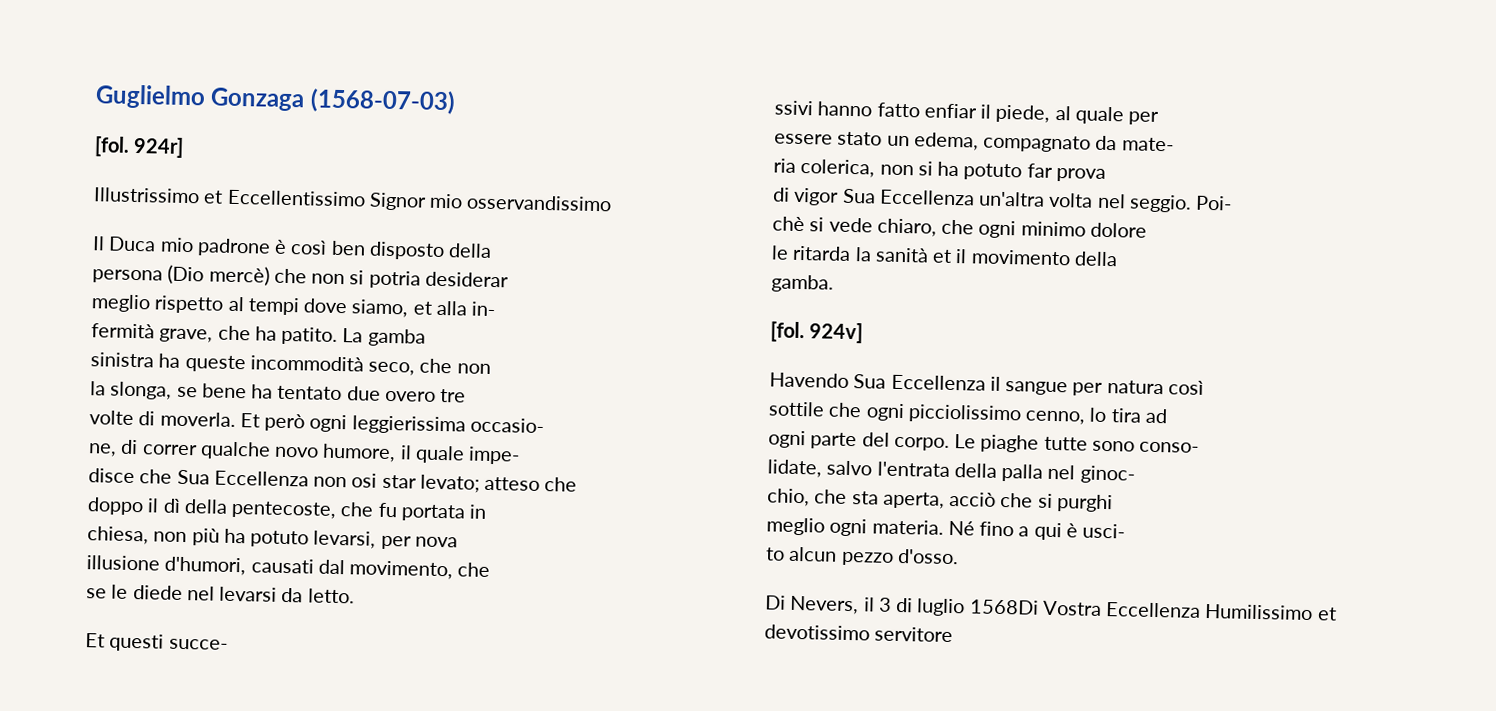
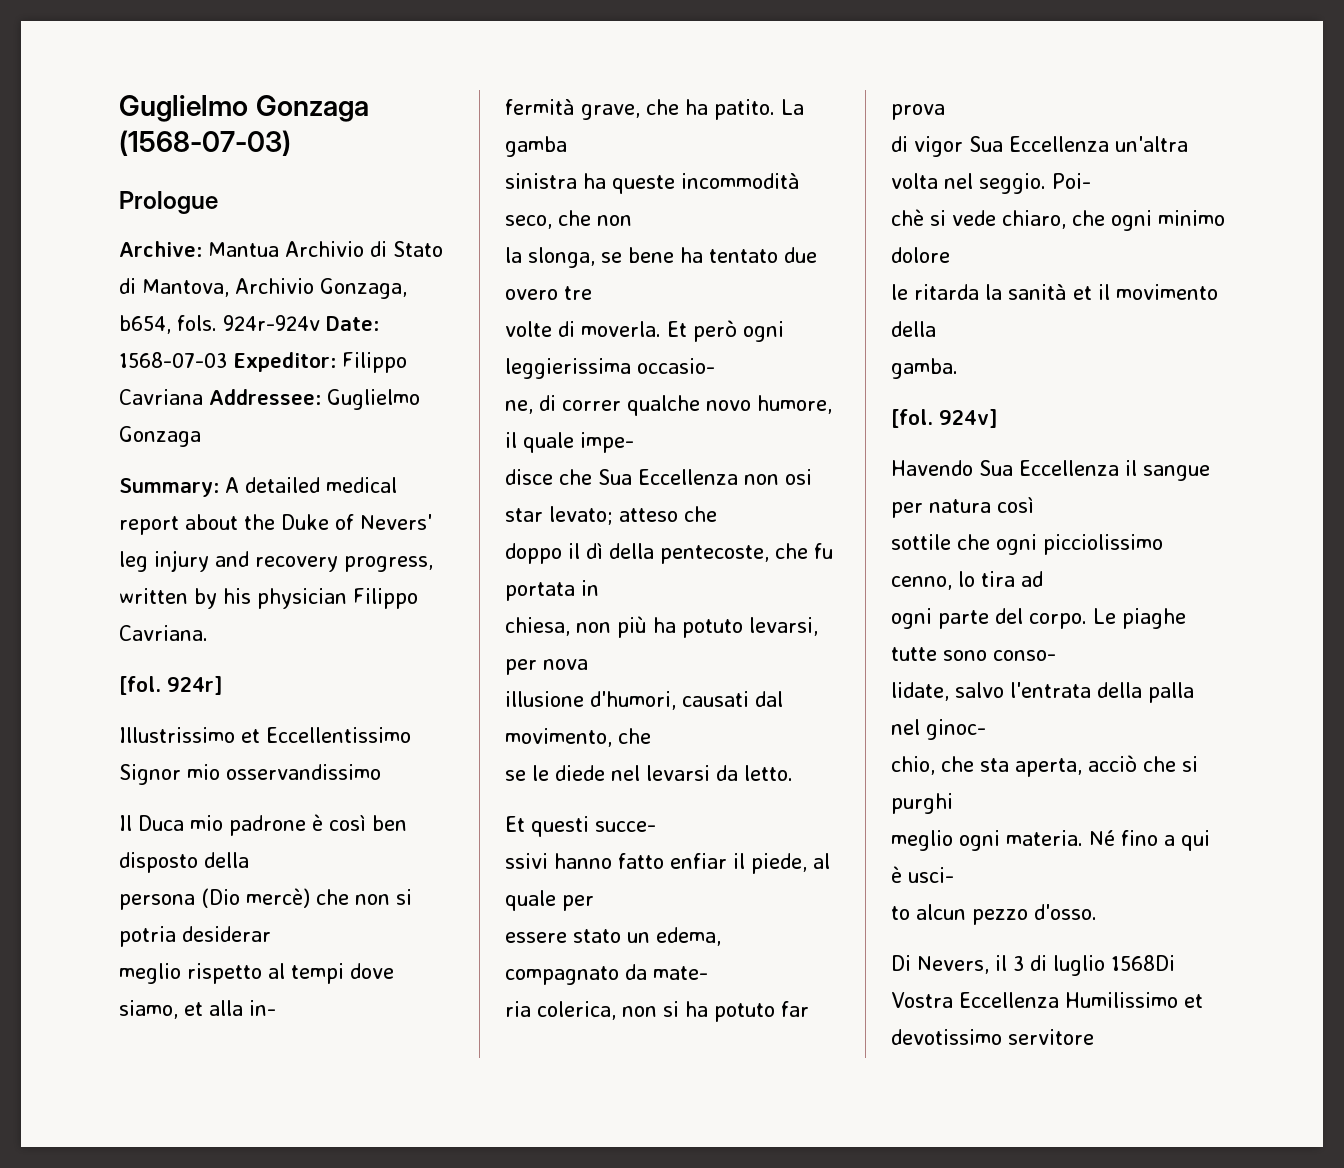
(456, 101) none -> [119,191,218,214] [119,241,443,257] [119,278,407,299] [119,315,379,334] [119,352,407,373] [119,389,420,410] [119,426,201,447] [119,477,397,497] [119,514,432,535] [119,550,433,572] [119,588,418,609] [119,625,208,641] // Prologue // Archive: Mantua Archivio di Stato di Mantova, Archivio Gonzaga, b654, fols. 924r-924v Date: 1568-07-03 Expeditor: Filippo Cavriana Addressee: Guglielmo Gonzaga // Summary: A detailed medical report about the Duke of Nevers' leg injury and recovery progress, written by his physician Filippo Cavriana.

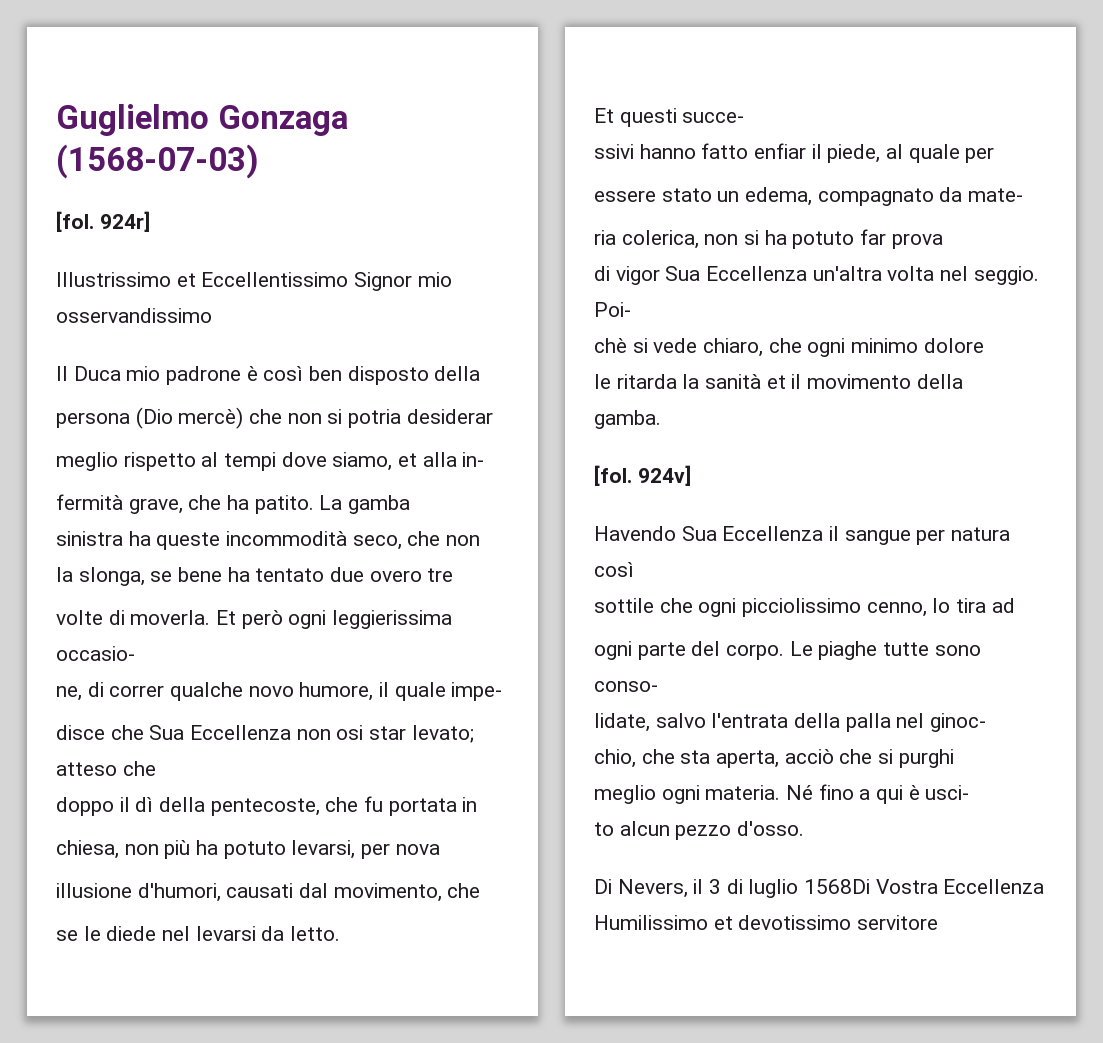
[119,191,218,214] [119,241,443,257] [119,278,407,299] [119,315,379,334] [119,352,407,373] [119,389,420,410] [119,426,201,447] [119,477,397,497] [119,514,432,535] [119,550,433,572] [119,588,418,609] [119,625,208,641] // Prologue // Archive: Mantua Archivio di Stato di Mantova, Archivio Gonzaga, b654, fols. 924r-924v Date: 1568-07-03 Expeditor: Filippo Cavriana Addressee: Guglielmo Gonzaga // Summary: A detailed medical report about the Duke of Nevers' leg injury and recovery progress, written by his physician Filippo Cavriana. -> (258, 161) none

